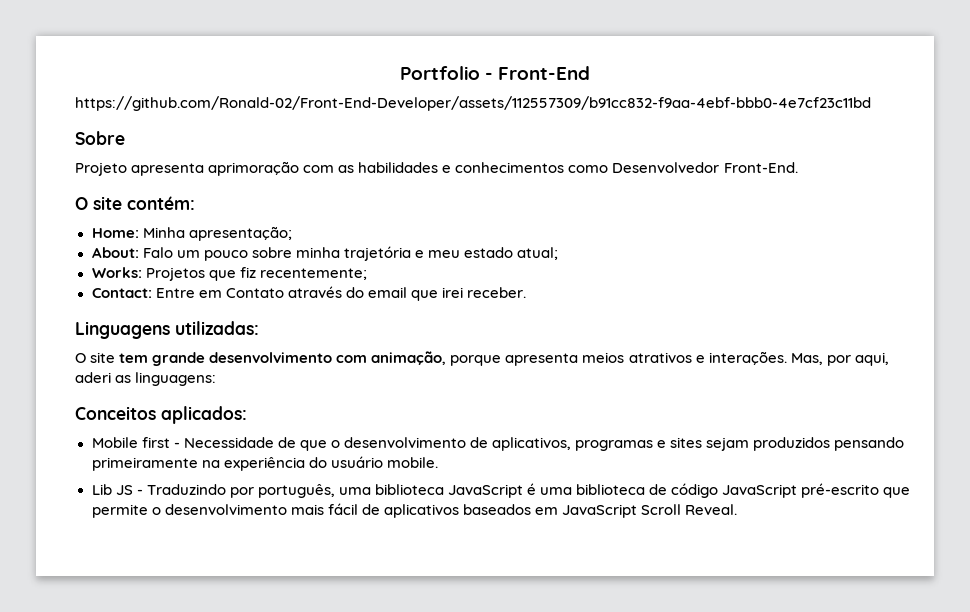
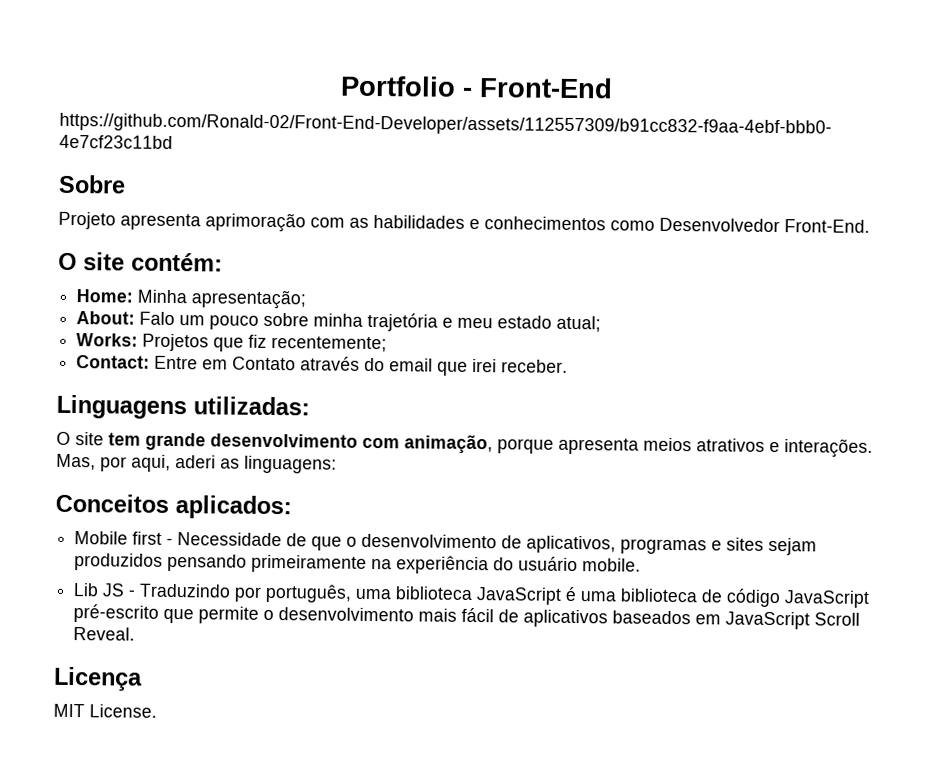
(738, 509) none -> [53,666,143,692] [53,703,157,718] // Licença // MIT License.

